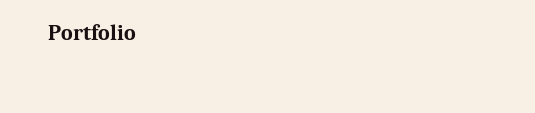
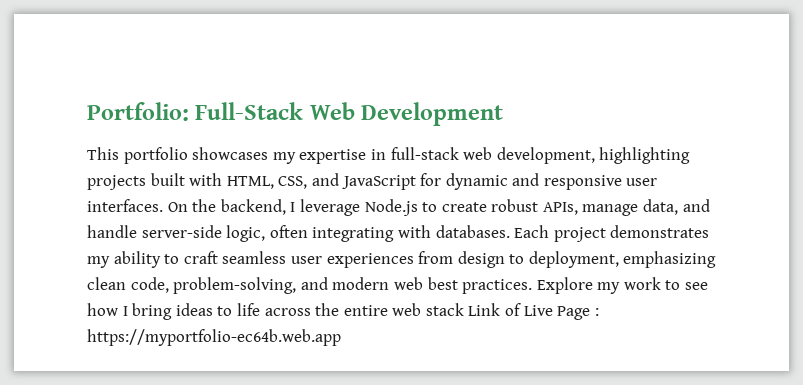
[48,24,136,40] Portfolio -> [87,102,504,126] [87,147,691,164] [87,173,658,190] [87,199,710,216] [87,225,710,242] [87,251,717,268] [87,277,709,294] [87,303,599,320] [87,329,341,346] Portfolio: Full-Stack Web Development // This portfolio showcases my expertise in full-stack web development, highlighting projects built with HTML, CSS, and JavaScript for dynamic and responsive user interfaces. On the backend, I leverage Node.js to create robust APIs, manage data, and handle server-side logic, often integrating with databases. Each project demonstrates my ability to craft seamless user experiences from design to deployment, emphasizing clean code, problem-solving, and modern web best practices. Explore my work to see how I bring ideas to life across the entire web stack Link of Live Page : https://myportfolio-ec64b.web.app

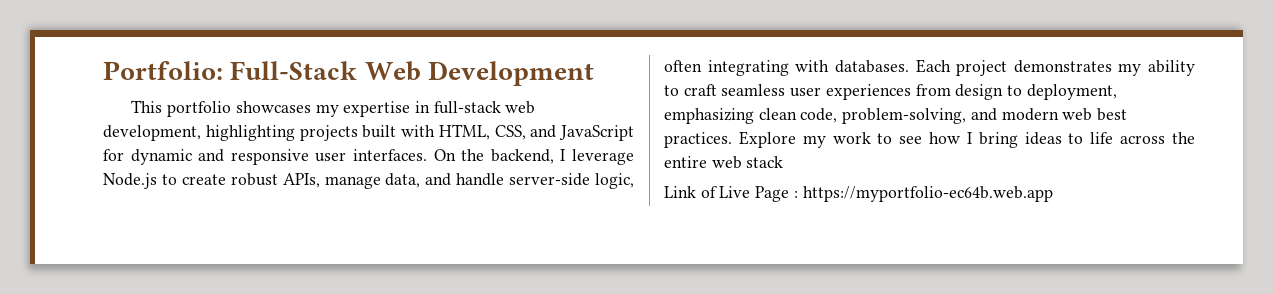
(464, 309) none -> (784, 162) //

